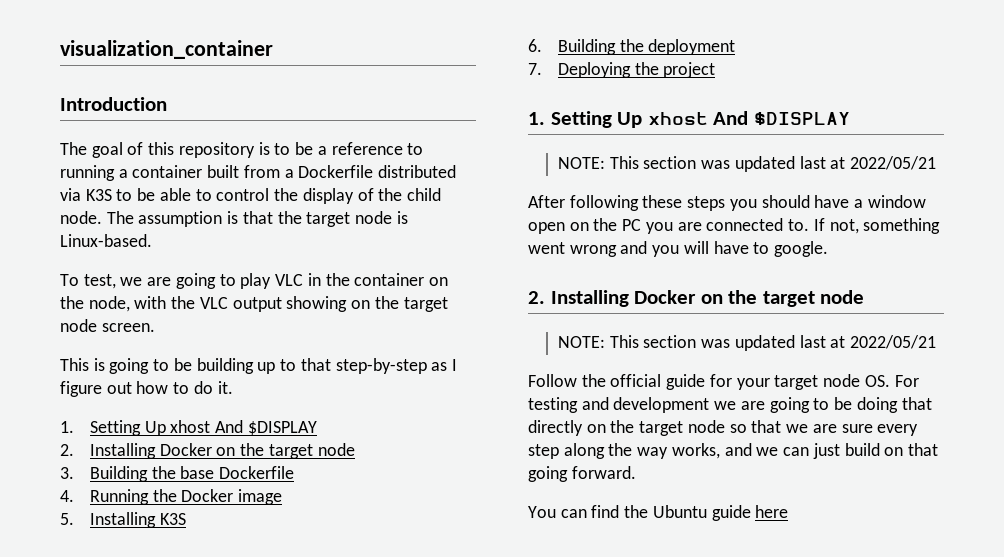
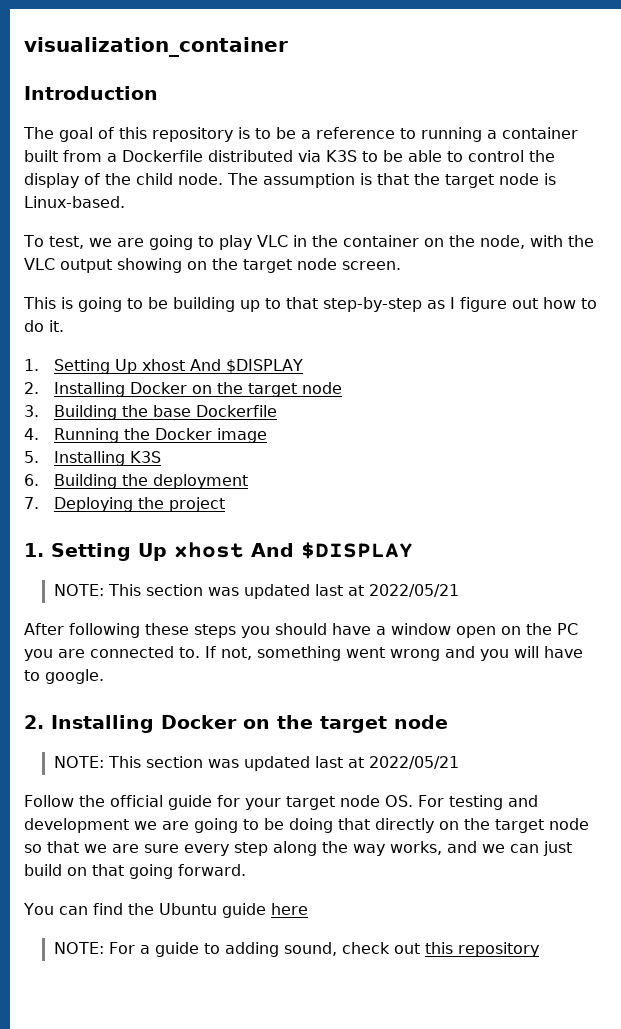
(789, 511) none -> [53,942,539,957] // NOTE: For a guide to adding sound, check out this repository

